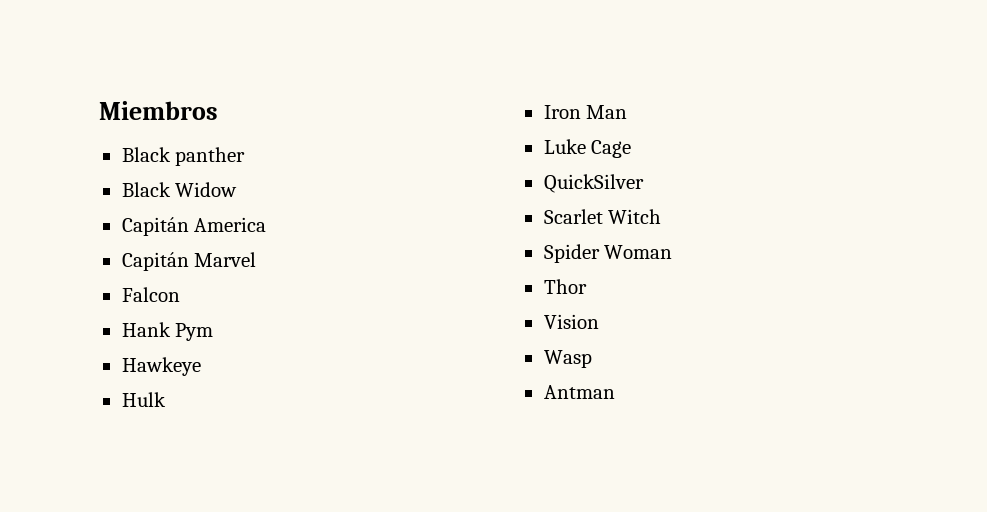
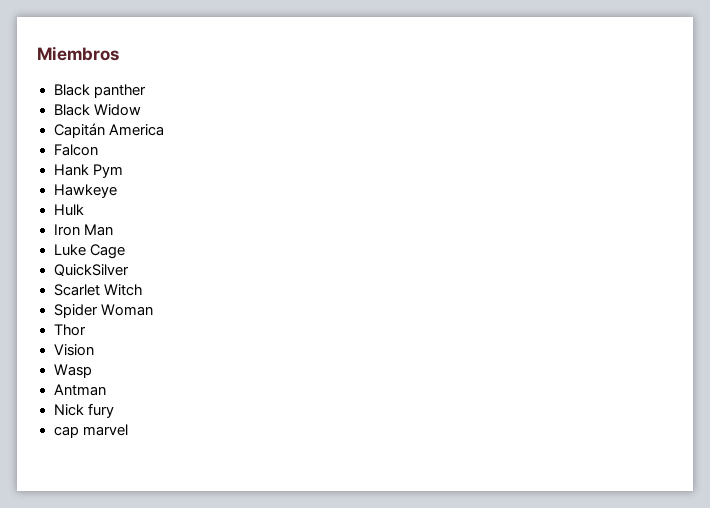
[121,252,257,271] // Capitán Marvel -> (164, 130) none
(615, 392) none -> [53,403,114,418] [53,424,128,438] // Nick fury // cap marvel

